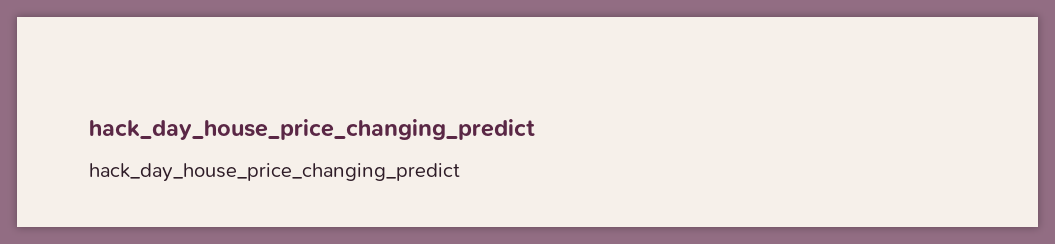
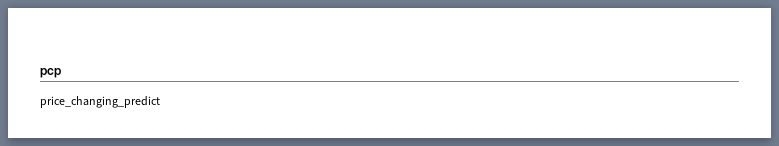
[89,119,535,140] [89,163,460,182] hack_day_house_price_changing_predict // hack_day_house_price_changing_predict -> [40,68,61,78] [40,96,160,108] pcp // price_changing_predict

